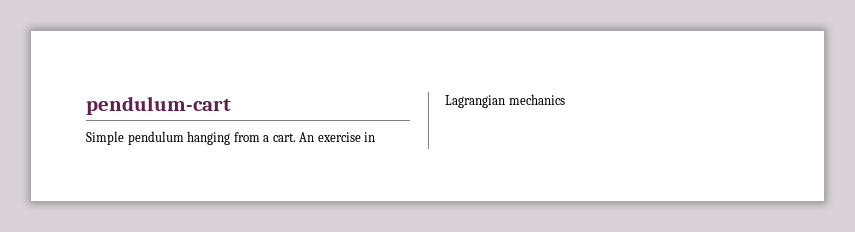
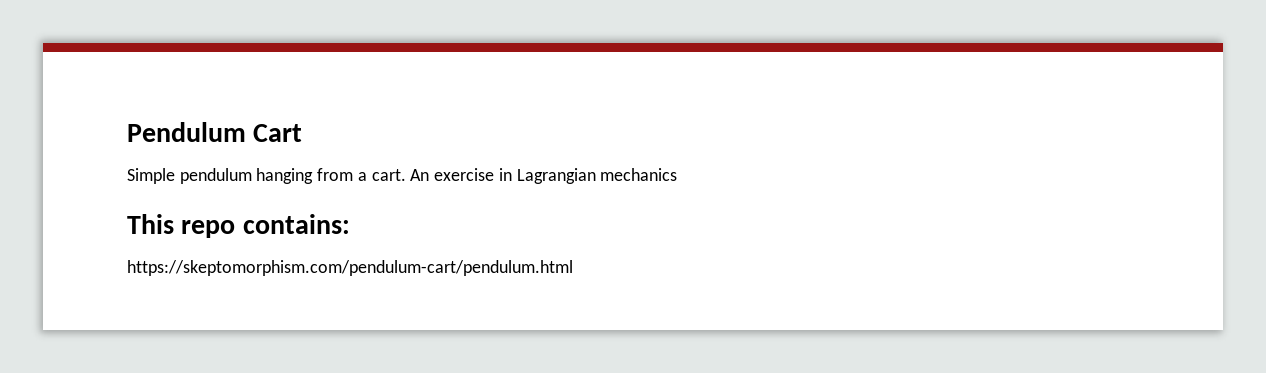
[86,96,231,115] pendulum-cart -> [127,122,303,142] Pendulum Cart
(565, 99) none -> [127,214,350,238] [127,260,573,276] // This repo contains: // https://skeptomorphism.com/pendulum-cart/pendulum.html

